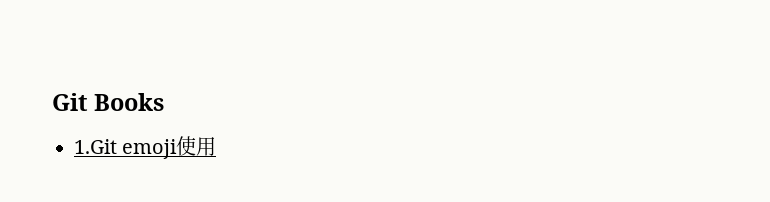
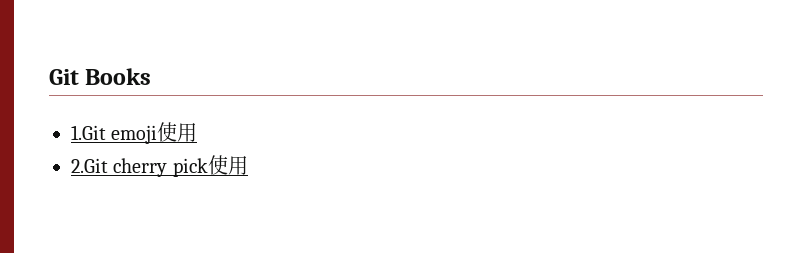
(217, 146) none -> [71,155,248,177] // 2.Git cherry pick使用

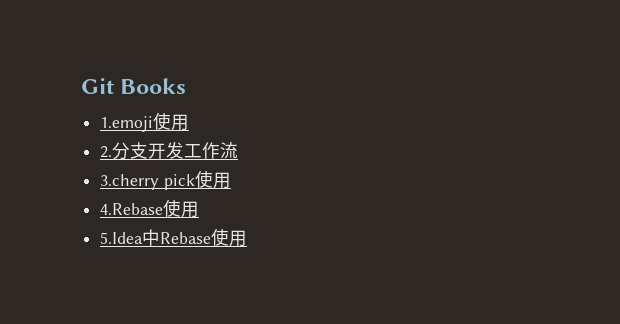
[71,122,198,144] [71,158,208,177] 1.Git emoji使用 // 2.Git cherry pick -> [100,112,190,132] [100,142,239,160] [100,170,231,190] [100,199,200,218] [100,229,212,246] 1.emoji使用 // 2.分支开发工作流 // 3.cherry pick使用 // 4.Rebase使用 // 5.Idea中Rebase

